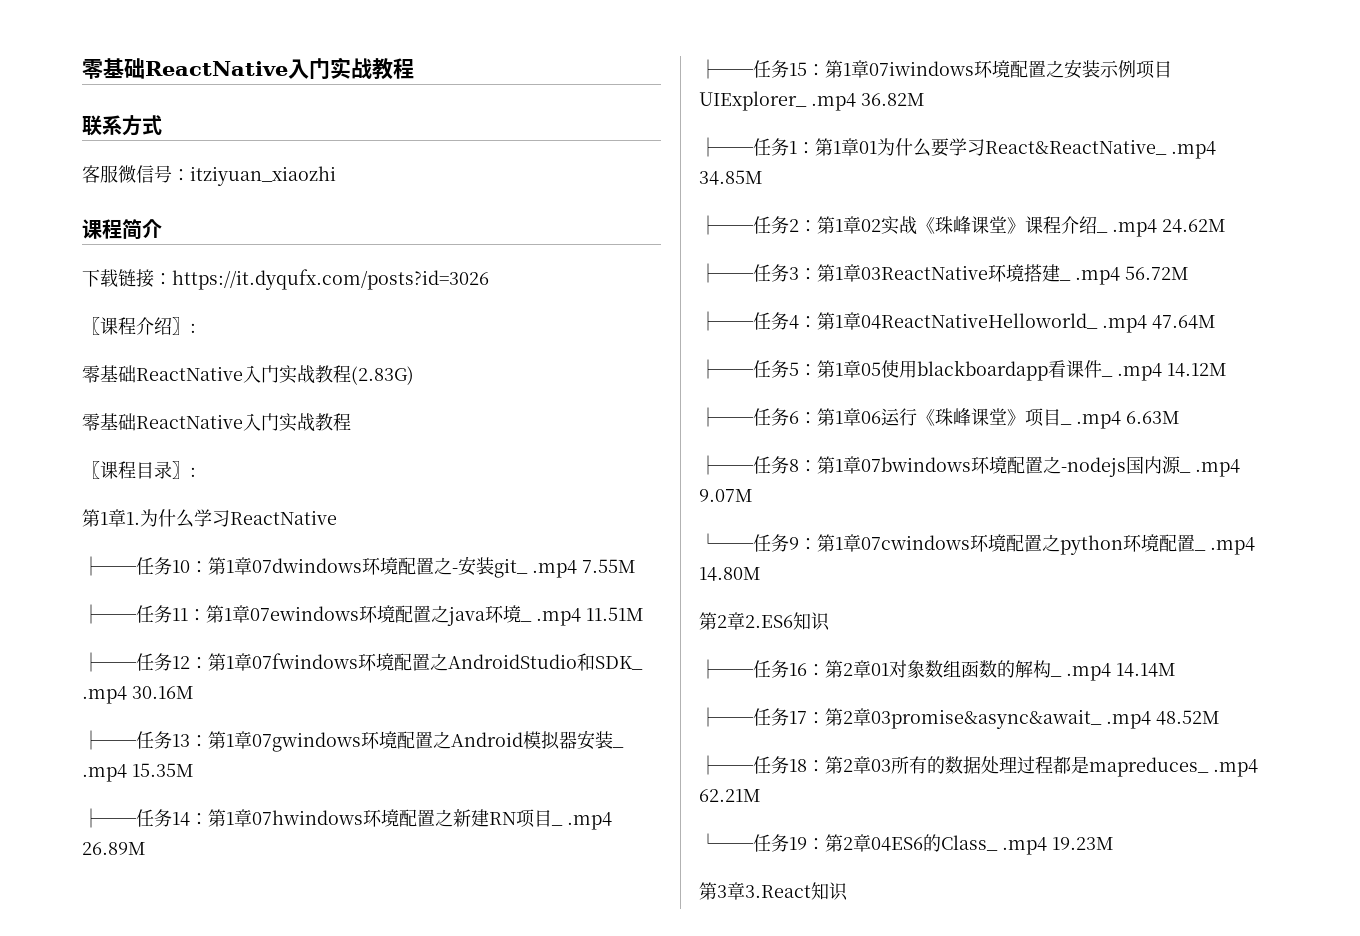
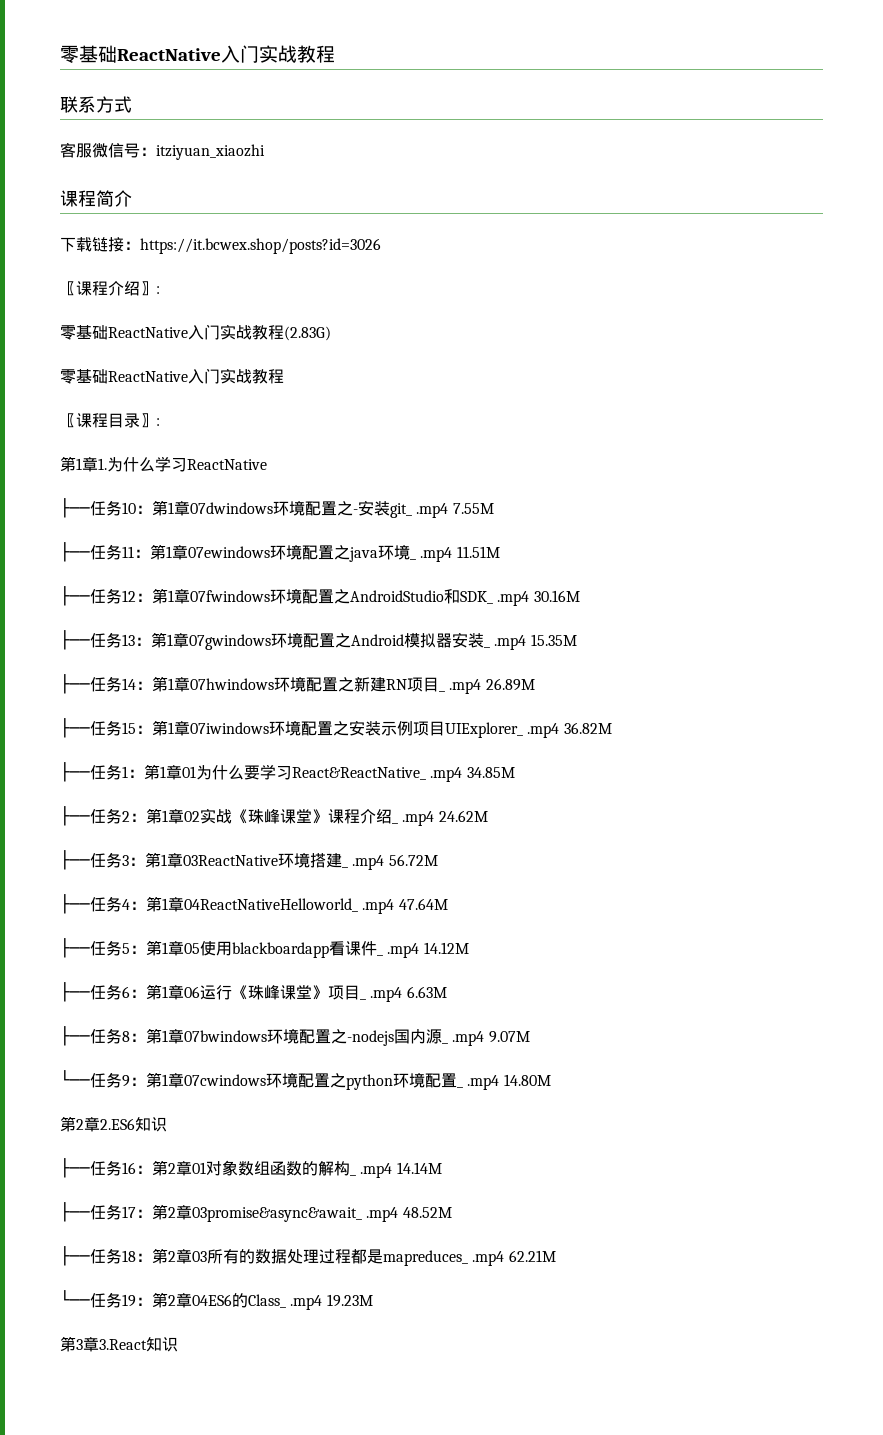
[172,269,489,290] https://it.dyqufx.com/posts?id=3026 -> [140,238,381,254] https://it.bcwex.shop/posts?id=3026

